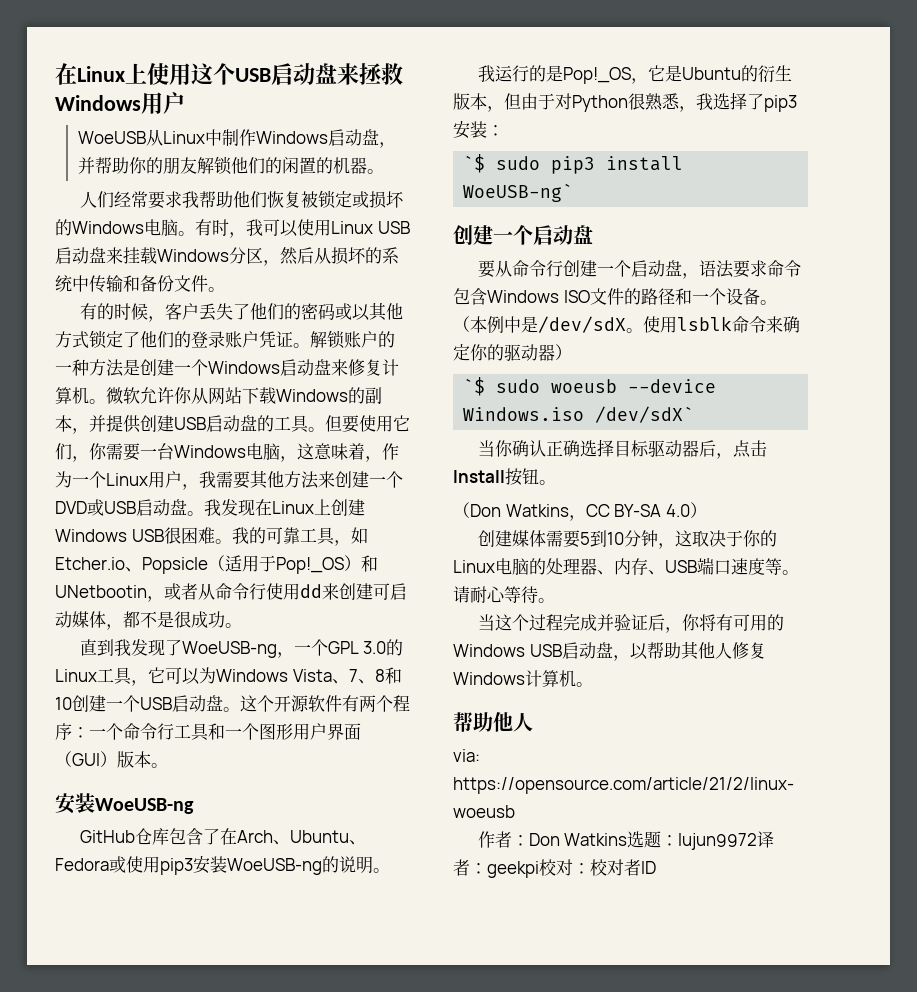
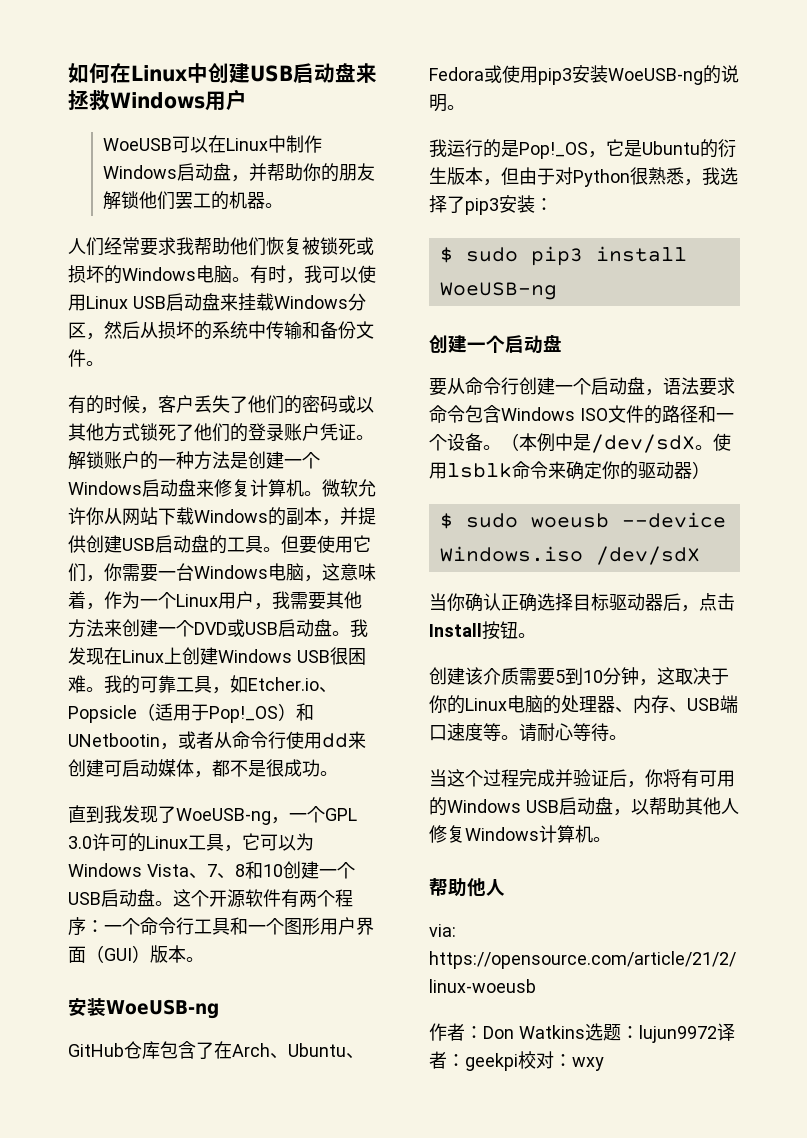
[55,63,235,85] 在Linux上使用这个 -> [68,63,250,84] 如何在Linux中创建
[145,129,163,146] 从 -> [172,135,227,153] 可以在
[264,156,316,174] 的闲置 -> [175,192,212,209] 罢工
[334,191,352,208] 定 -> [338,238,356,255] 死
[106,331,123,348] 定 -> [158,424,176,441] 死
(387, 647) none -> [92,833,128,851] 许可
[463,154,486,173] `$ -> [439,247,453,263] $
[463,183,574,202] WoeUSB-ng` -> [439,282,557,300] WoeUSB-ng
[463,377,486,396] `$ -> [439,513,453,529] $
[595,406,695,423] /dev/sdX` -> [595,546,700,565] /dev/sdX
[453,502,707,521] [477,530,546,547] // （Don Watkins，CC BY-SA 4.0） // 创建媒体 -> [429,667,519,685] // 创建该介质
[590,859,656,876] 校对者ID -> [572,1057,604,1071] wxy

